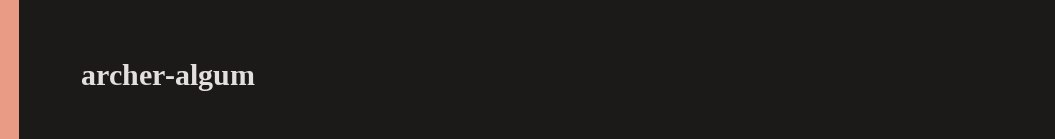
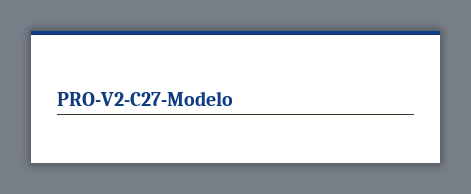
[81,64,255,91] archer-algum -> [57,91,233,106] PRO-V2-C27-Modelo

